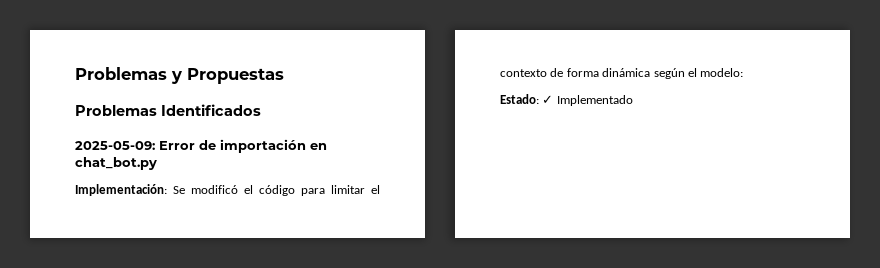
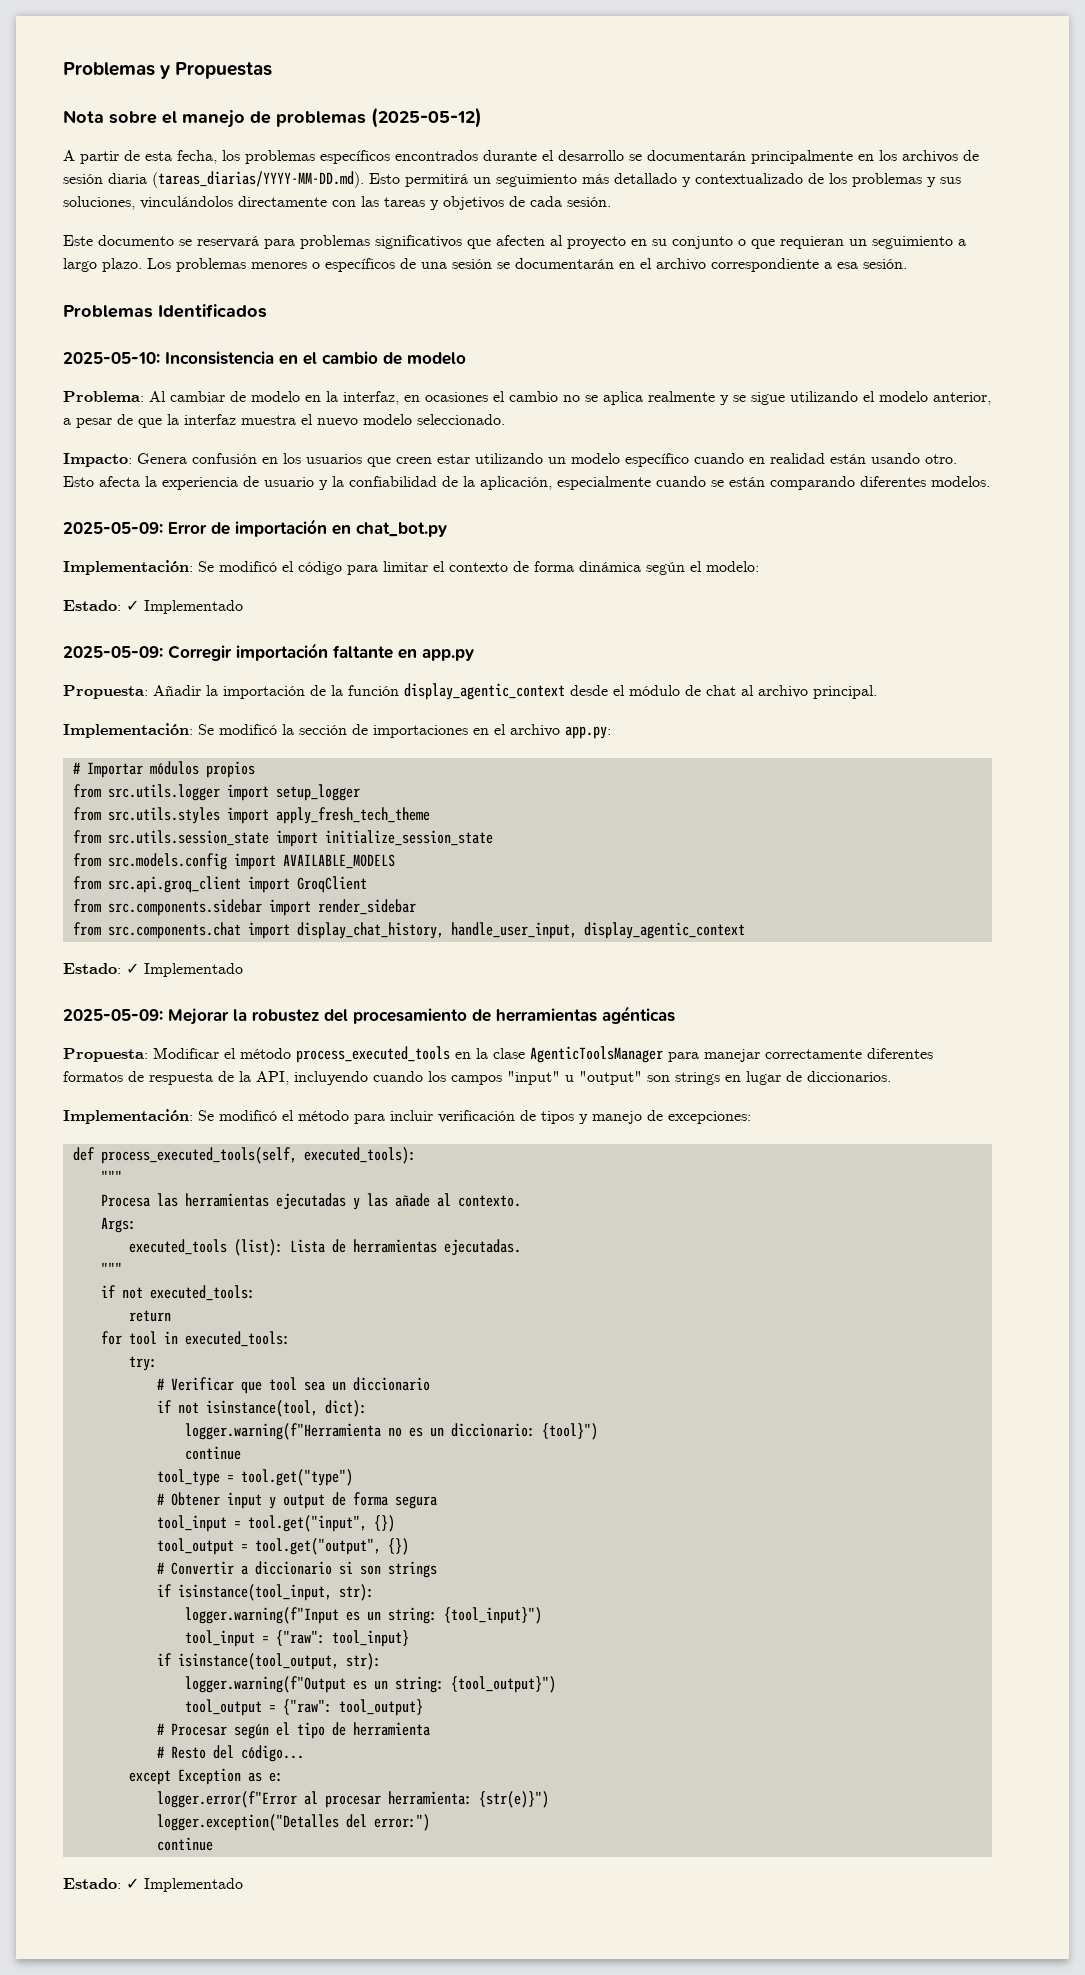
[75,104,261,116] Problemas Identificados -> [63,107,482,128] [63,150,979,164] [63,171,961,188] [63,196,611,210] [63,235,966,249] [63,258,907,272] [63,304,267,318] [63,351,466,365] [63,391,991,405] [63,414,505,428] [63,453,957,467] [63,476,990,490] Nota sobre el manejo de problemas (2025-05-12) // A partir de esta fecha, los problemas específicos encontrados durante el desarrollo se documentarán principalmente en los archivos de sesión diaria (tareas_diarias/YYYY-MM-DD.md). Esto permitirá un seguimiento más detallado y contextualizado de los problemas y sus soluciones, vinculándolos directamente con las tareas y objetivos de cada sesión. // Este documento se reservará para problemas significativos que afecten al proyecto en su conjunto o que requieran un seguimiento a largo plazo. Los problemas menores o específicos de una sesión se documentarán en el archivo correspondiente a esa sesión. // Problemas Identificados // 2025-05-10: Inconsistencia en el cambio de modelo // Problema: Al cambiar de modelo en la interfaz, en ocasiones el cambio no se aplica realmente y se sigue utilizando el modelo anterior, a pesar de que la interfaz muestra el nuevo modelo seleccionado. // Impacto: Genera confusión en los usuarios que creen estar utilizando un modelo específico cuando en realidad están usando otro. Esto afecta la experiencia de usuario y la confiabilidad de la aplicación, especialmente cuando se están comparando diferentes modelos.
(633, 100) none -> [63,643,474,661] [63,683,877,700] [63,723,611,739] [72,761,255,778] [72,784,360,801] [72,807,430,824] [72,830,493,847] [72,853,395,870] [72,876,367,893] [72,899,416,916] [72,922,745,939] [63,963,243,977] [63,1006,675,1025] [63,1046,933,1063] [63,1071,891,1085] [63,1109,751,1124] [72,1147,416,1164] [100,1170,122,1183] [100,1193,521,1210] [100,1217,136,1233] [128,1239,521,1256] [100,1262,122,1275] [100,1285,255,1301] [128,1310,171,1322] [100,1331,290,1347] [128,1356,157,1371] [156,1377,430,1394] [156,1400,367,1417] [184,1423,598,1440] [184,1446,241,1460] [156,1469,353,1486] [156,1492,437,1509] [156,1515,395,1532] [156,1538,409,1555] [156,1561,437,1578] [156,1584,374,1601] [184,1607,542,1624] [184,1630,409,1647] [156,1653,381,1670] [184,1676,556,1693] [184,1699,423,1716] [156,1722,430,1739] [156,1745,304,1762] [128,1768,283,1785] [156,1791,549,1808] [156,1814,430,1831] [156,1837,213,1851] [63,1878,243,1892] // 2025-05-09: Corregir importación faltante en app.py // Propuesta: Añadir la importación de la función display_agentic_context desde el módulo de chat al archivo principal. // Implementación: Se modificó la sección de importaciones en el archivo app.py: // # Importar módulos propios // from src.utils.logger import setup_logger // from src.utils.styles import apply_fresh_tech_theme // from src.utils.session_state import initialize_session_state // from src.models.config import AVAILABLE_MODELS // from src.api.groq_client import GroqClient // from src.components.sidebar import render_sidebar // from src.components.chat import display_chat_history, handle_user_input, display_agentic_context // Estado: ✓ Implementado // 2025-05-09: Mejorar la robustez del procesamiento de herramientas agénticas // Propuesta: Modificar el método process_executed_tools en la clase AgenticToolsManager para manejar correctamente diferentes formatos de respuesta de la API, incluyendo cuando los campos "input" u "output" son strings en lugar de diccionarios. // Implementación: Se modificó el método para incluir verificación de tipos y manejo de excepciones: // def process_executed_tools(self, executed_tools): // """ // Procesa las herramientas ejecutadas y las añade al contexto. // Args: // executed_tools (list): Lista de herramientas ejecutadas. // """ // if not executed_tools: // return // for tool in executed_tools: // try: // # Verificar que tool sea un diccionario // if not isinstance(tool, dict): // logger.warning(f"Herramienta no es un diccionario: {tool}") // continue // tool_type = tool.get("type") // # Obtener input y output de forma segura // tool_input = tool.get("input", {}) // tool_output = tool.get("output", {}) // # Convertir a diccionario si son strings // if isinstance(tool_input, str): // logger.warning(f"Input es un string: {tool_input}") // tool_input = {"raw": tool_input} // if isinstance(tool_output, str): // logger.warning(f"Output es un string: {tool_output}") // tool_output = {"raw": tool_output} // # Procesar según el tipo de herramienta // # Resto del código... // except Exception as e: // logger.error(f"Error al procesar herramienta: {str(e)}") // logger.exception("Detalles del error:") // continue // Estado: ✓ Implementado

